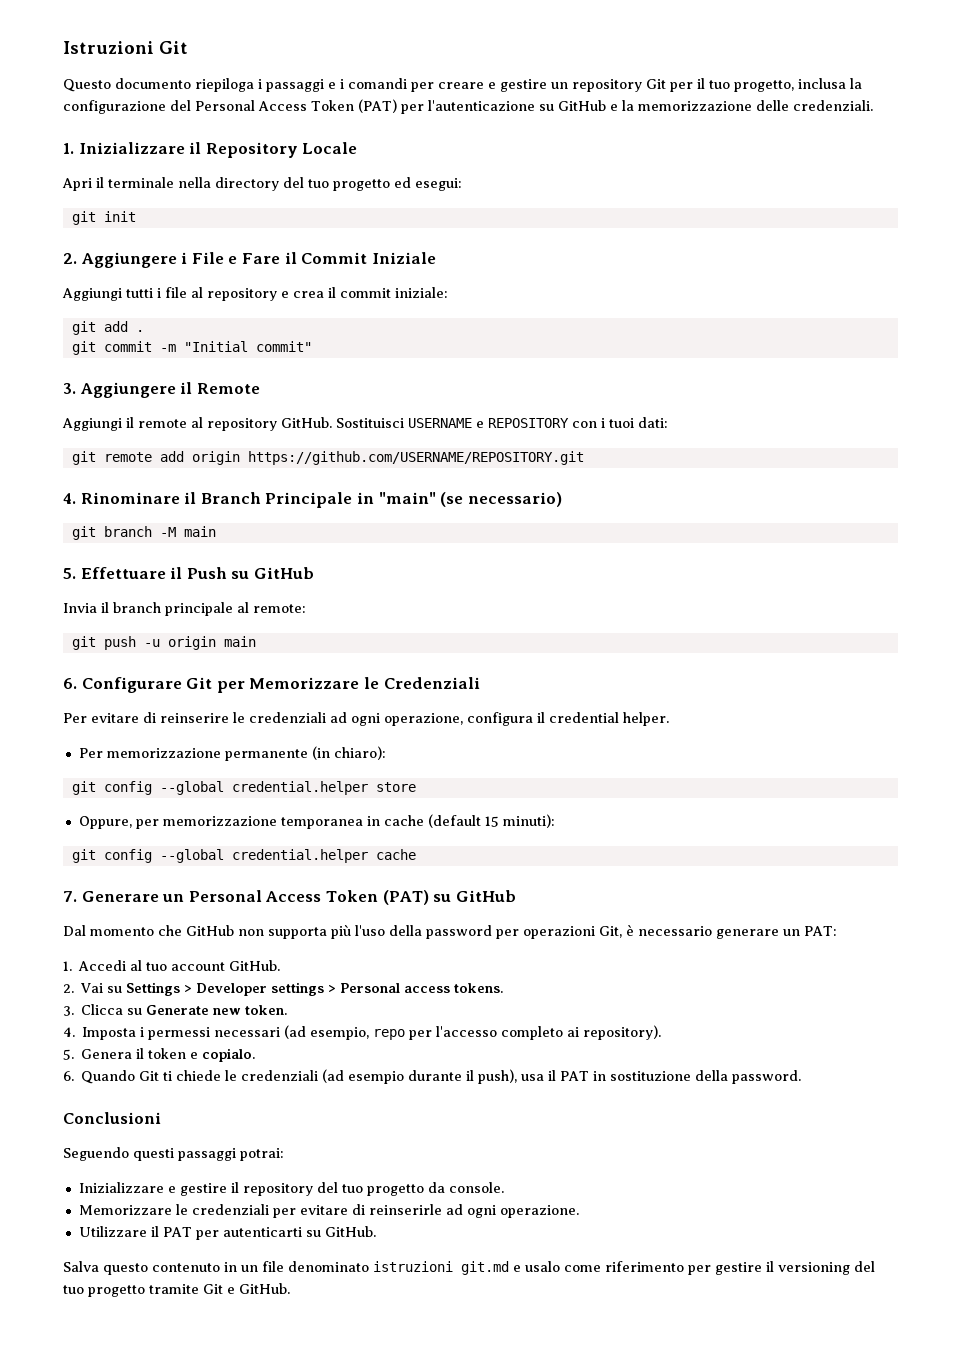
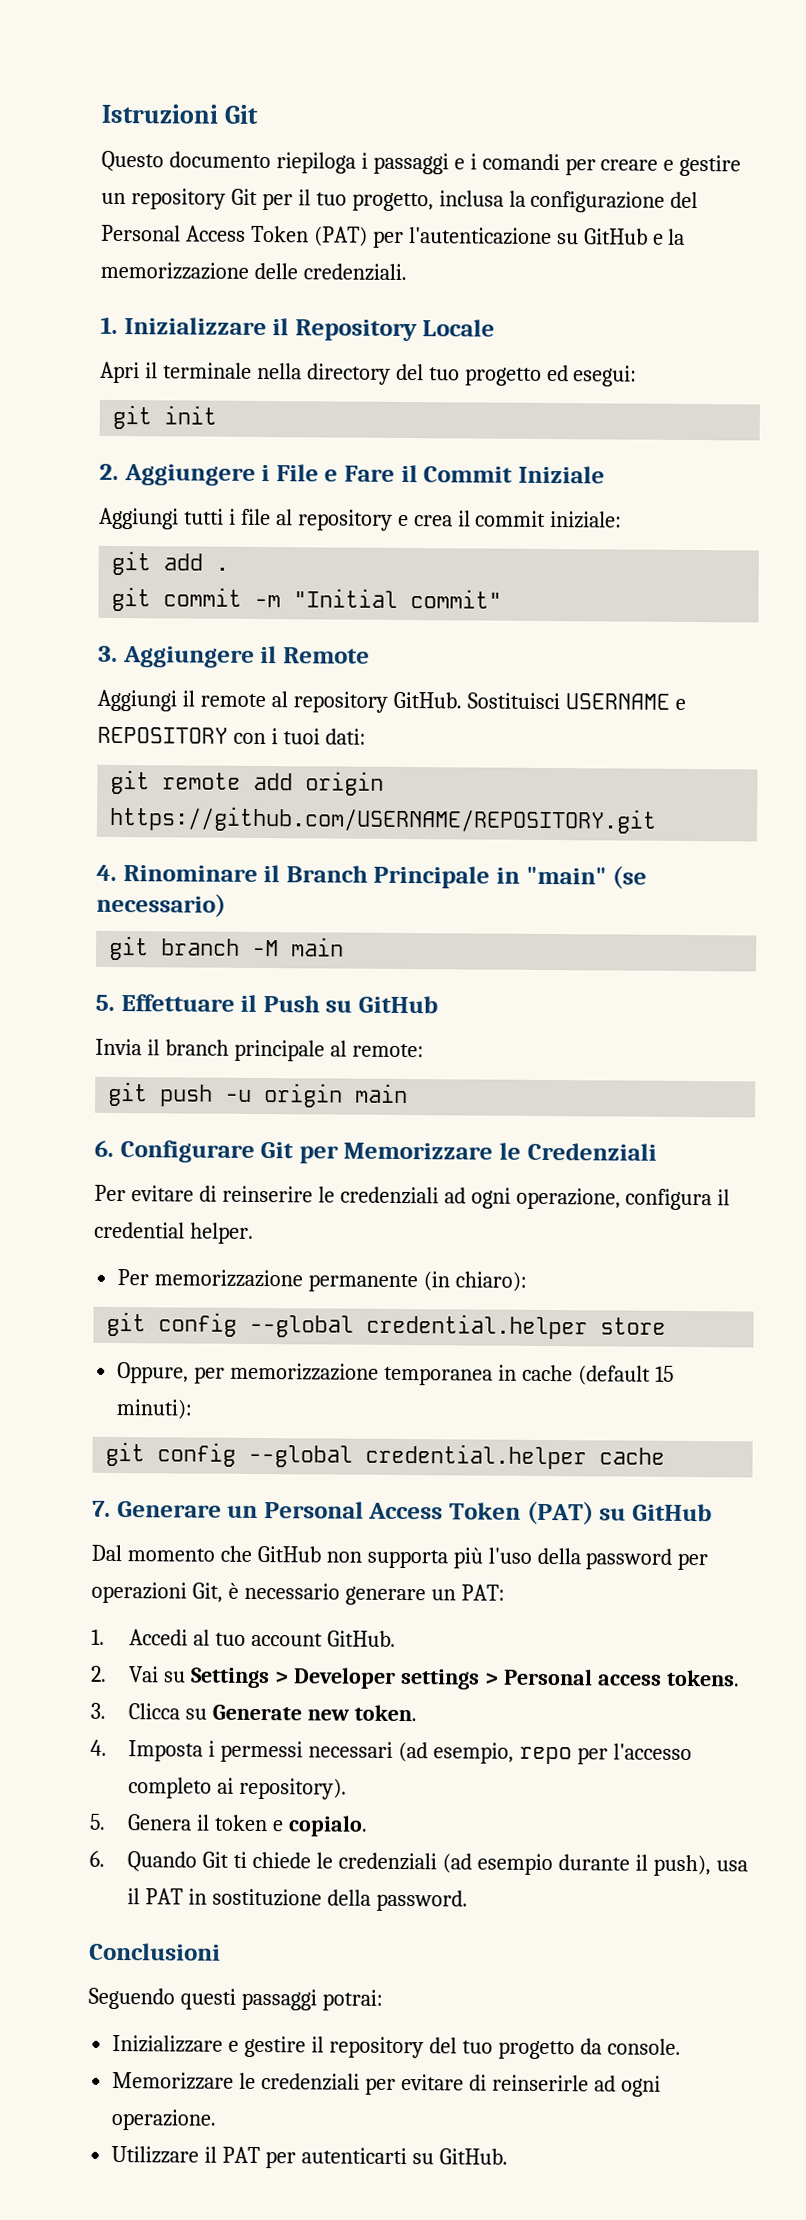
[63,1261,875,1275] [63,1283,290,1297] // Salva questo contenuto in un file denominato istruzioni git.md e usalo come riferimento per gestire il versioning del tuo progetto tramite Git e GitHub. -> (508, 2156) none

